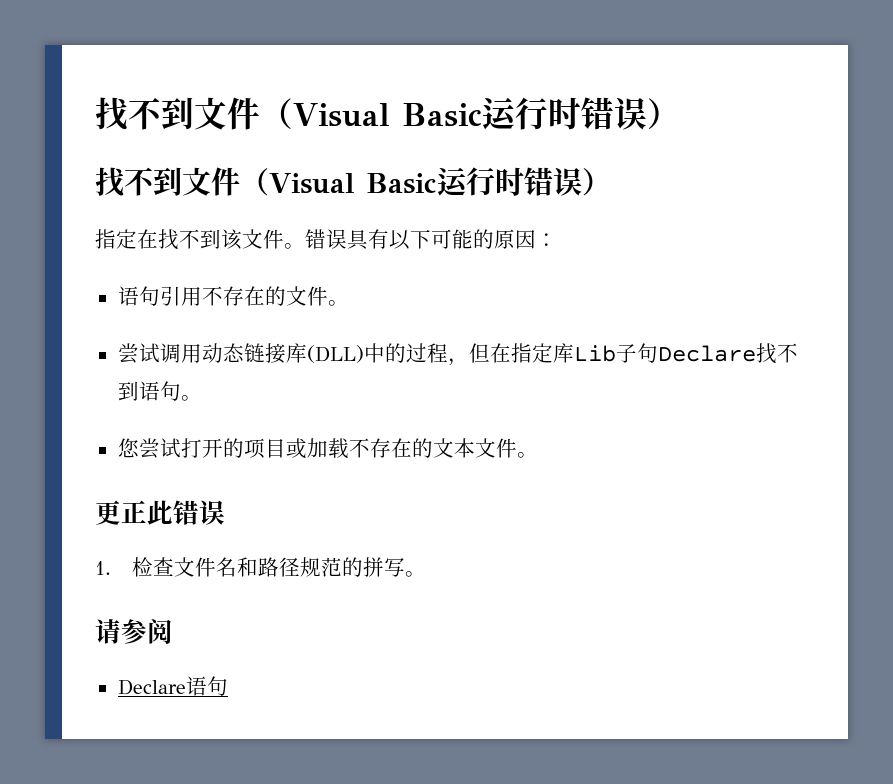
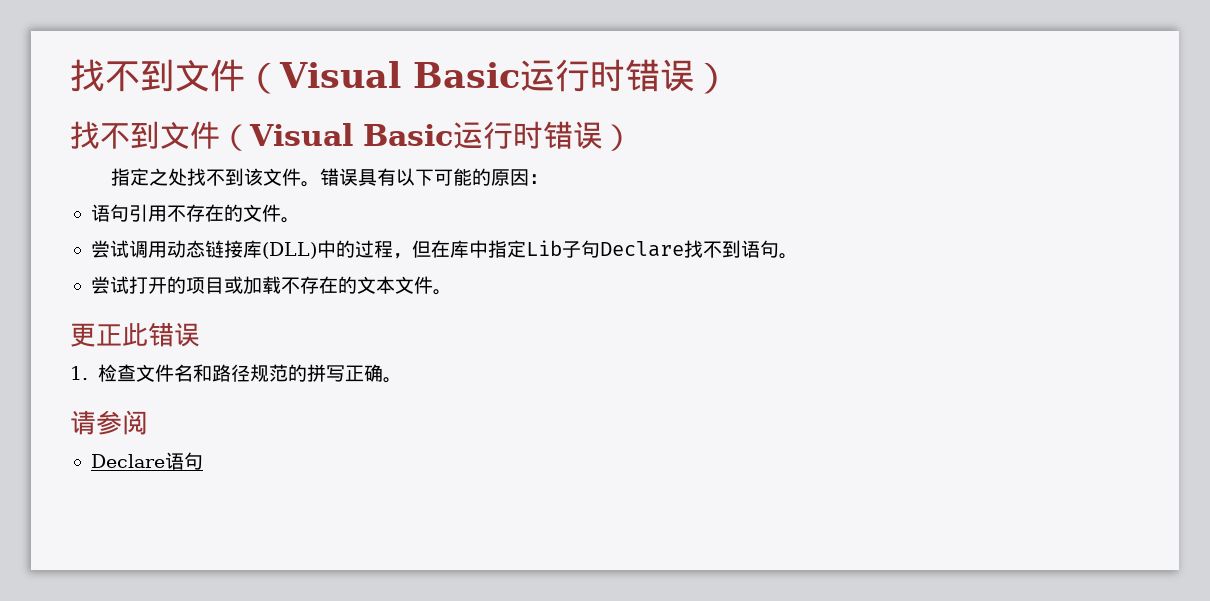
[137,229,158,249] 在 -> [148,168,187,186] 之处
[510,343,574,363] 指定库 -> [449,240,526,258] 库中指定
[117,438,139,458] 您 -> (798, 256) none
(406, 567) none -> [344,364,383,382] 正确

